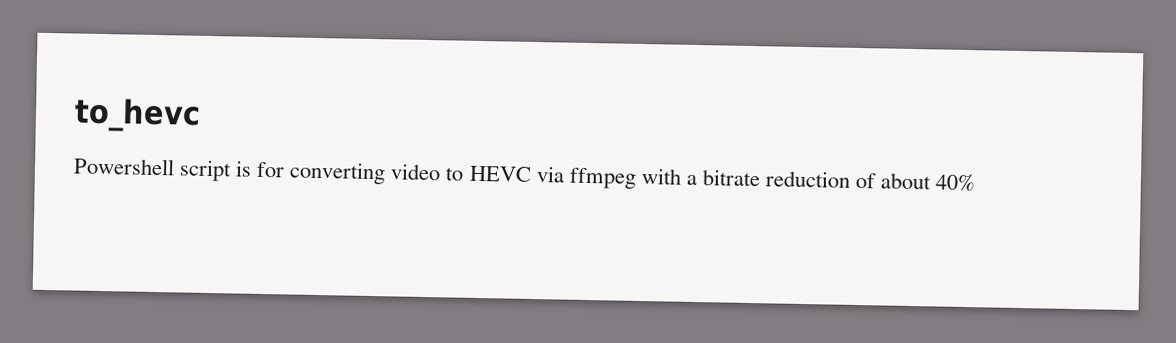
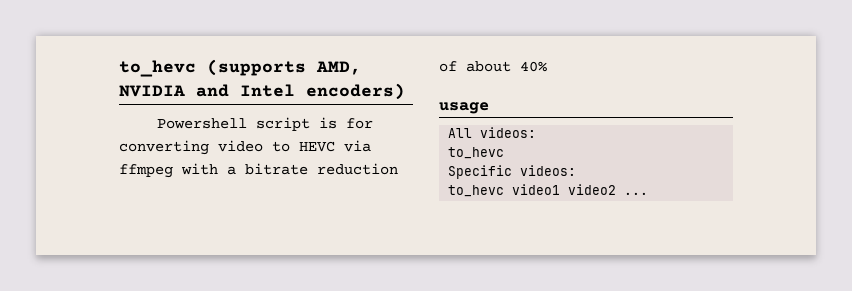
[74,97,201,133] to_hevc -> [119,59,361,77] [119,83,405,100] to_hevc (supports AMD, NVIDIA and Intel encoders)
(977, 182) none -> [439,102,489,114] [448,127,537,138] [448,147,505,159] [448,165,577,179] [448,184,649,197] // usage // All videos: // to_hevc // Specific videos: // to_hevc video1 video2 ...

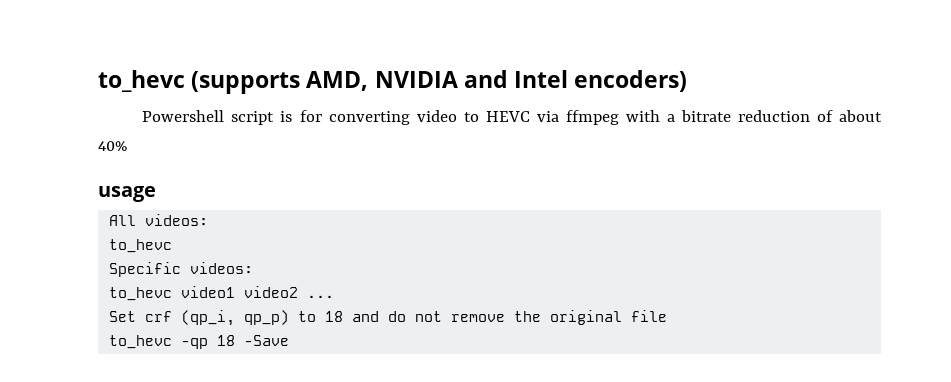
(649, 193) none -> [109,310,668,326] [109,335,290,349] // Set crf (qp_i, qp_p) to 18 and do not remove the original file // to_hevc -qp 18 -Save

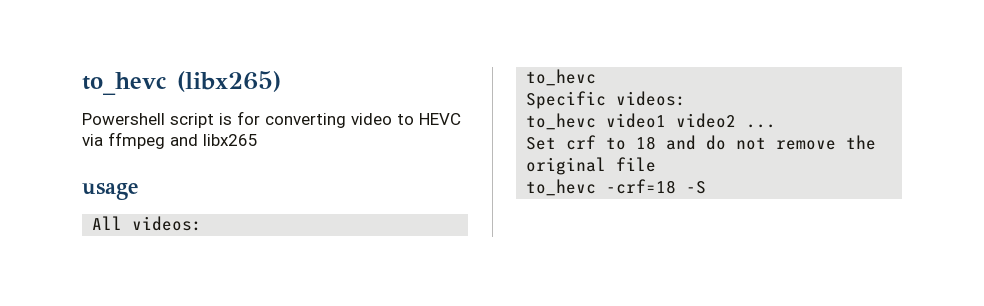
[98,70,688,94] to_hevc (supports AMD, NVIDIA and Intel encoders) -> [82,71,281,95] to_hevc (libx265)
[625,110,882,122] [98,141,127,151] with a bitrate reduction of about 40% -> [170,134,258,146] and libx265
[181,310,290,326] (qp_i, qp_p) -> (597, 142) none
[181,335,290,349] -qp 18 -Save -> [606,179,707,194] -crf=18 -S

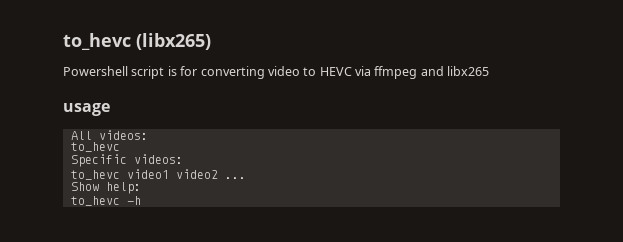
[526,135,877,150] [526,157,657,175] [526,179,707,196] Set crf to 18 and do not remove the original file // to_hevc -crf=18 -S -> [70,182,141,194] [70,196,141,206] Show help: // to_hevc -h

